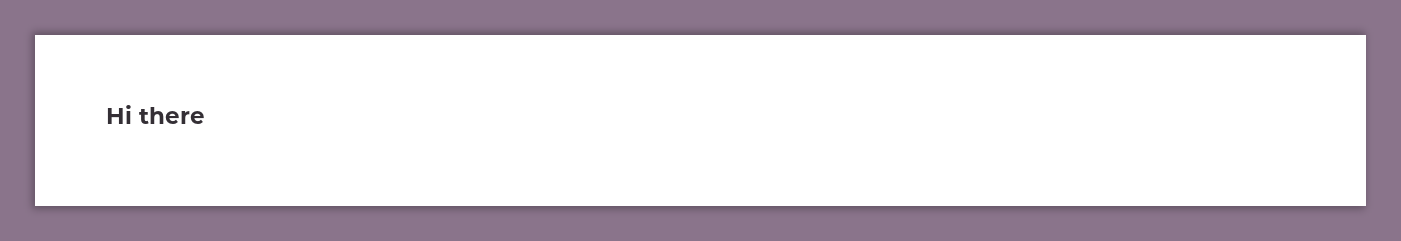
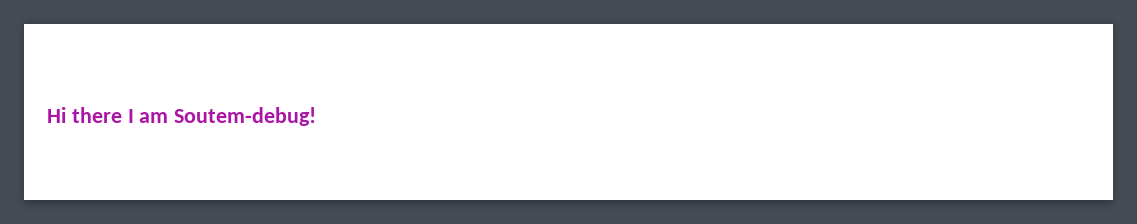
(205, 115) none -> [127,107,317,126] I am Soutem-debug!

